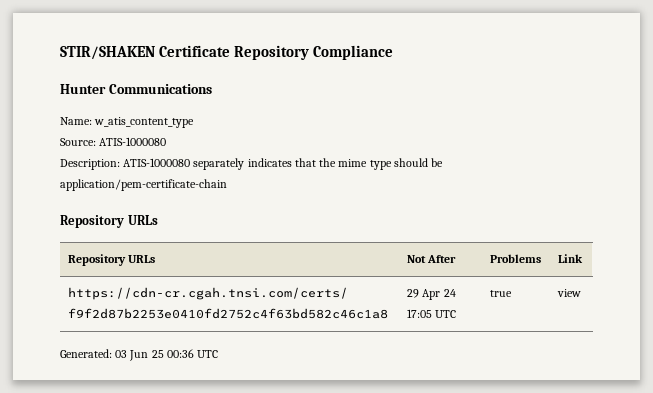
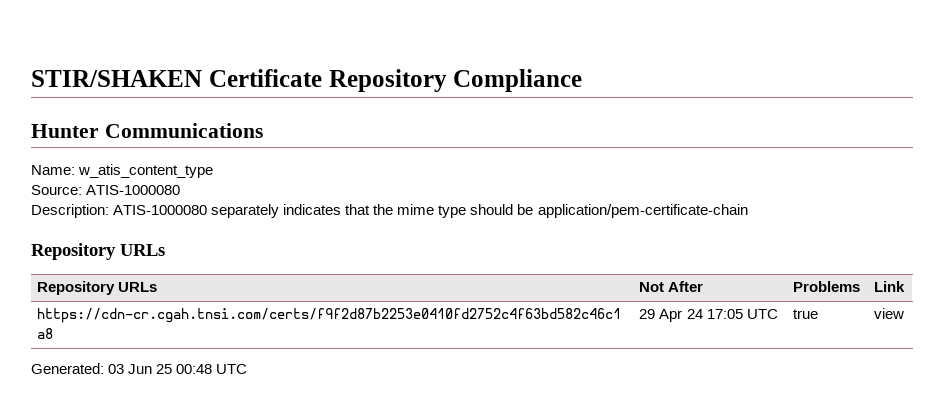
[166,349,194,358] 00:36 -> [176,364,213,374] 00:48

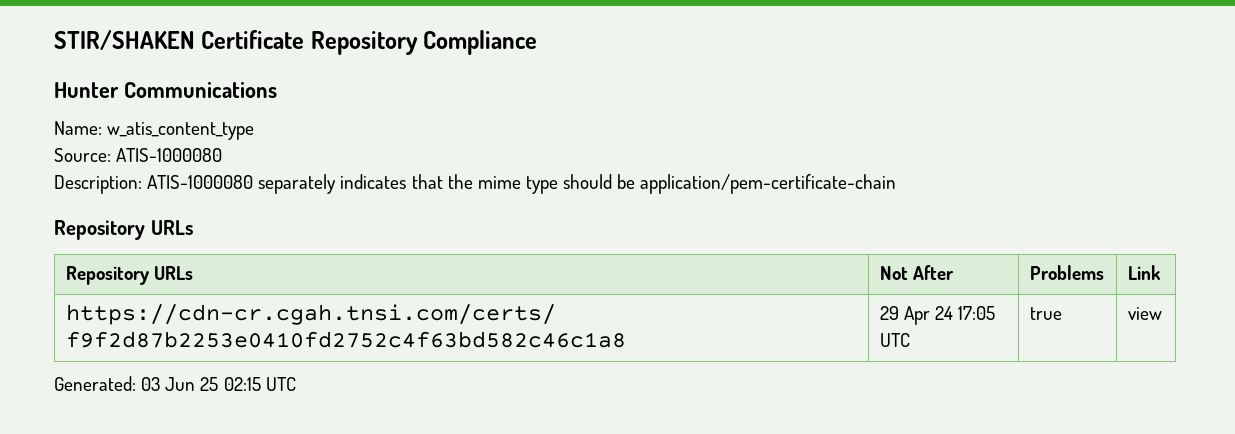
[176,364,213,374] 00:48 -> [223,377,261,391] 02:15

